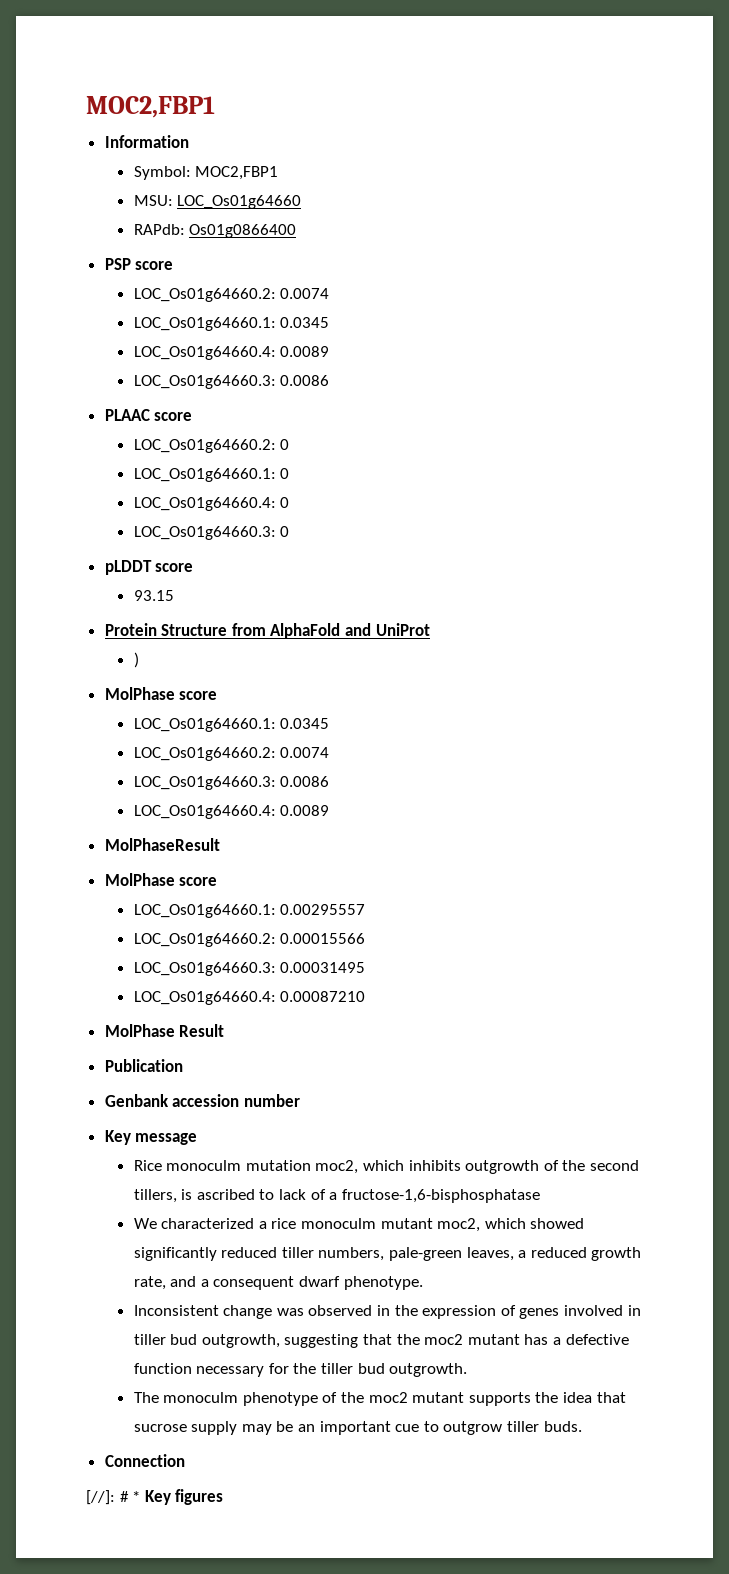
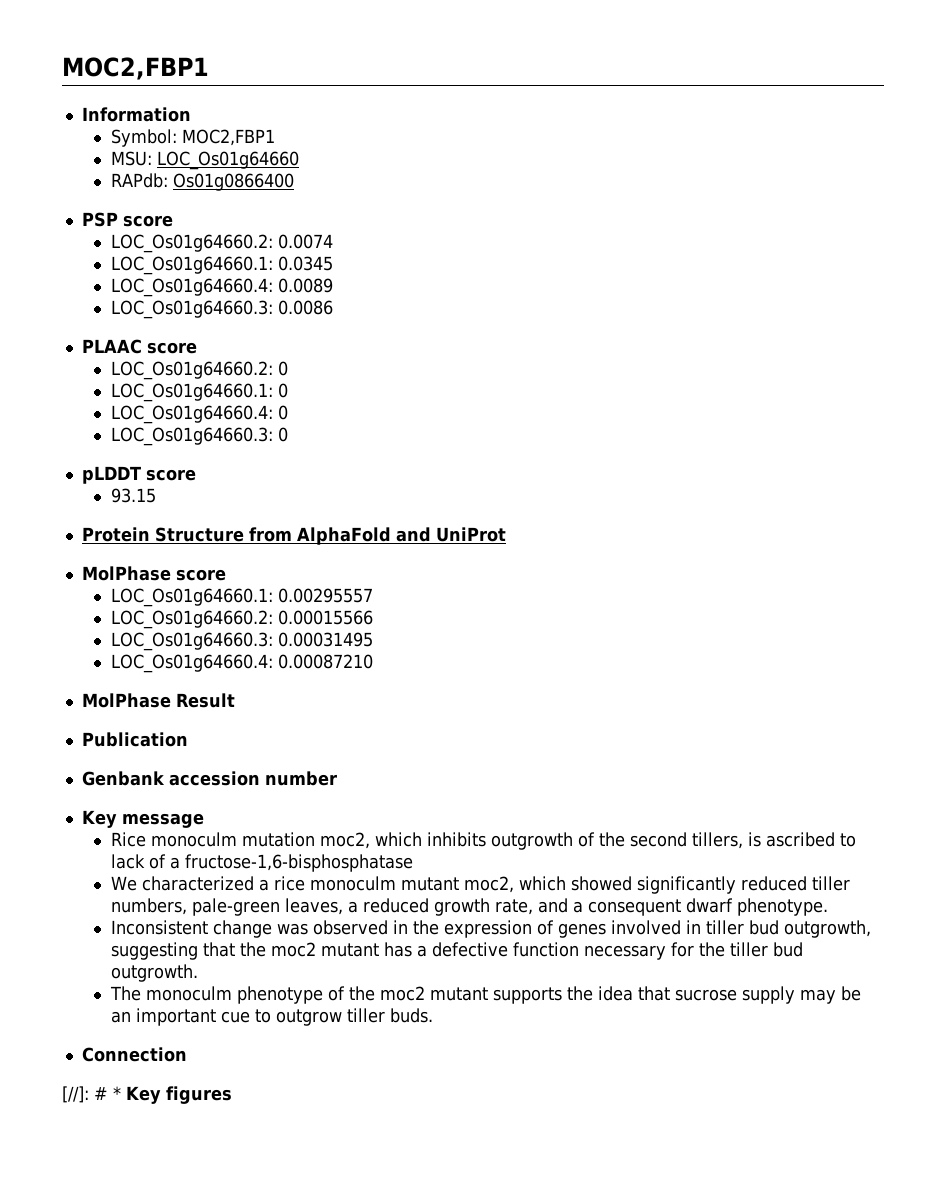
[133,652,139,668] [104,687,218,700] [133,718,330,732] [133,747,330,761] [133,776,330,790] [133,805,330,819] [104,838,220,851] // ) // MolPhase score // LOC_Os01g64660.1: 0.0345 // LOC_Os01g64660.2: 0.0074 // LOC_Os01g64660.3: 0.0086 // LOC_Os01g64660.4: 0.0089 // MolPhaseResult -> (506, 534) none

